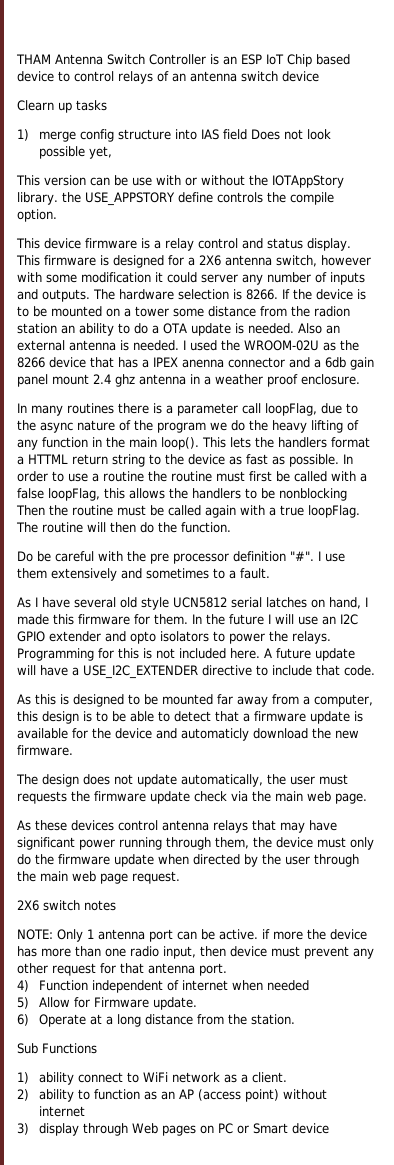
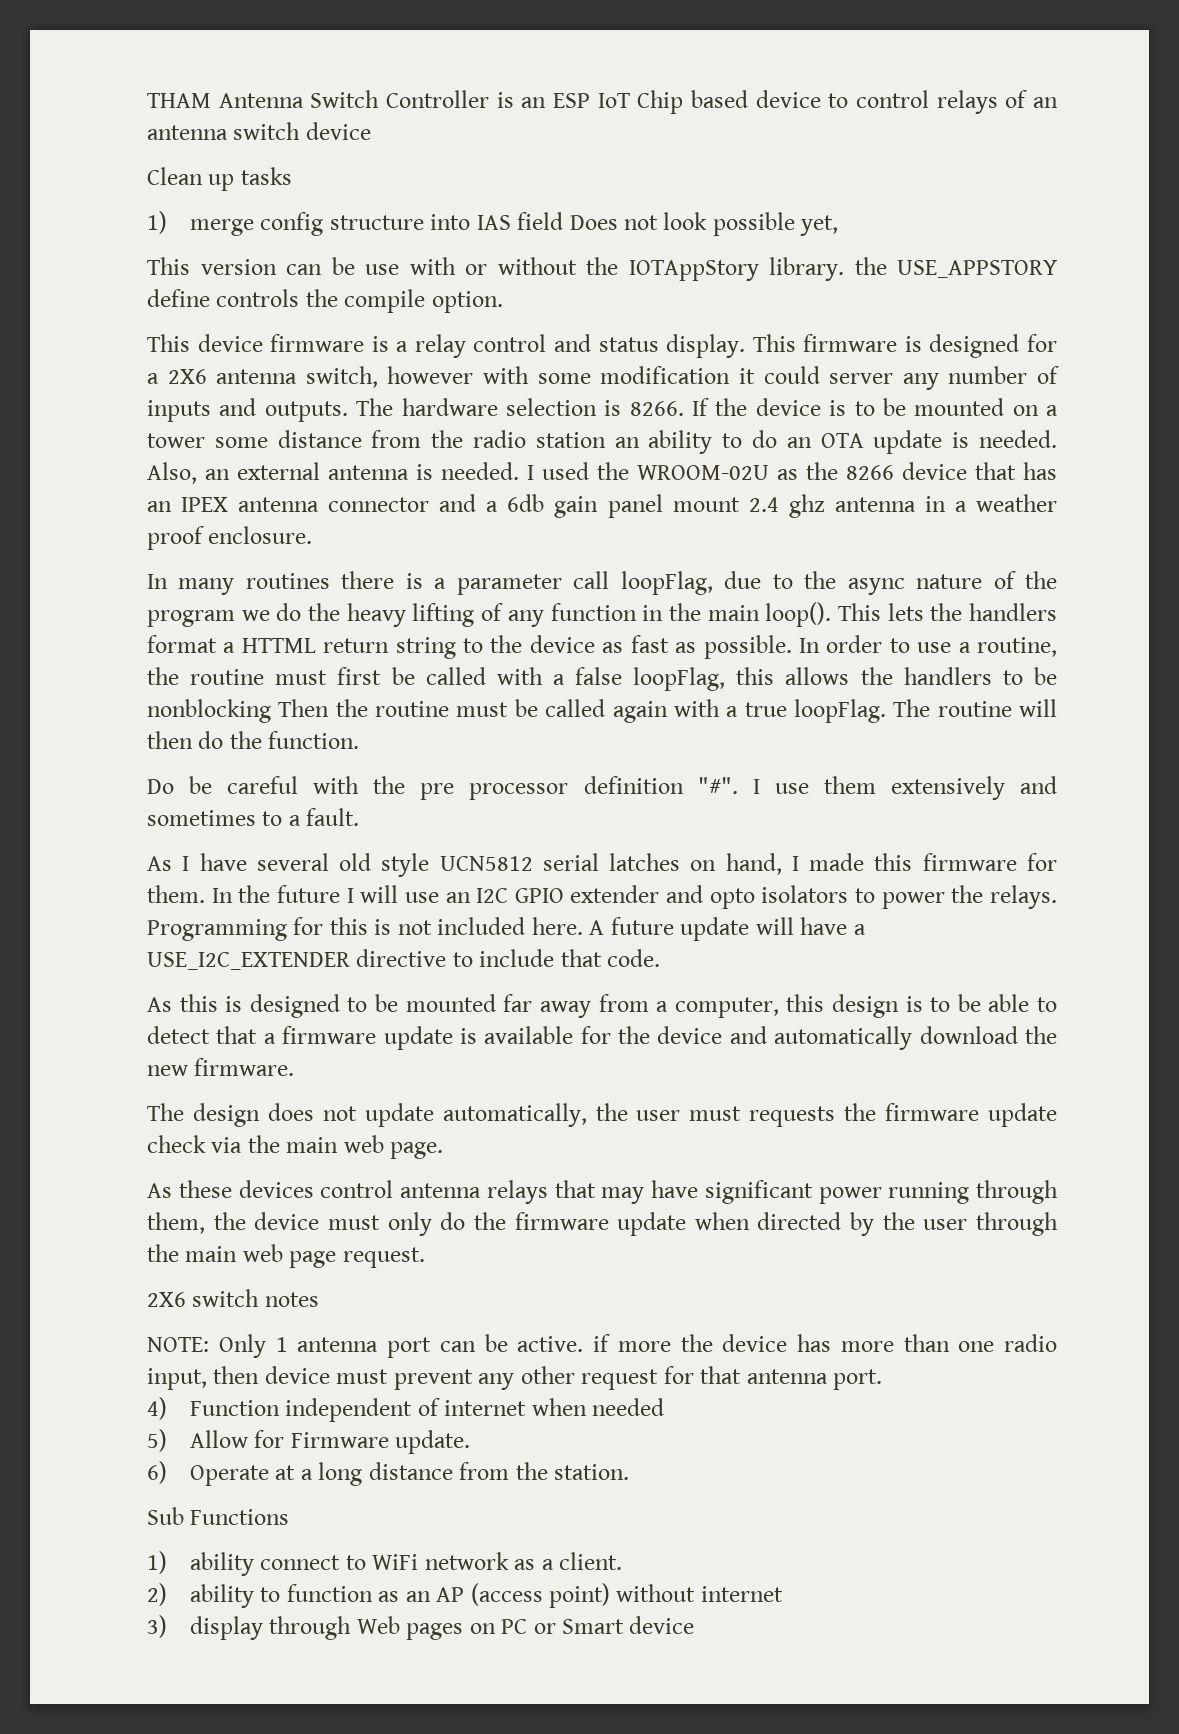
[17,100,54,111] Clearn -> [147,167,203,185] Clean
[314,306,350,317] radion -> [473,430,526,448] radio
[152,325,159,334] a -> [786,437,812,448] an
[298,323,322,334] Also -> [147,462,197,484] Also,
[142,357,224,368] a IPEX anenna -> [147,497,320,512] an IPEX antenna
[103,471,144,482] routine -> [976,637,1057,657] routine,
[181,728,249,741] automaticly -> [774,1026,913,1050] automatically

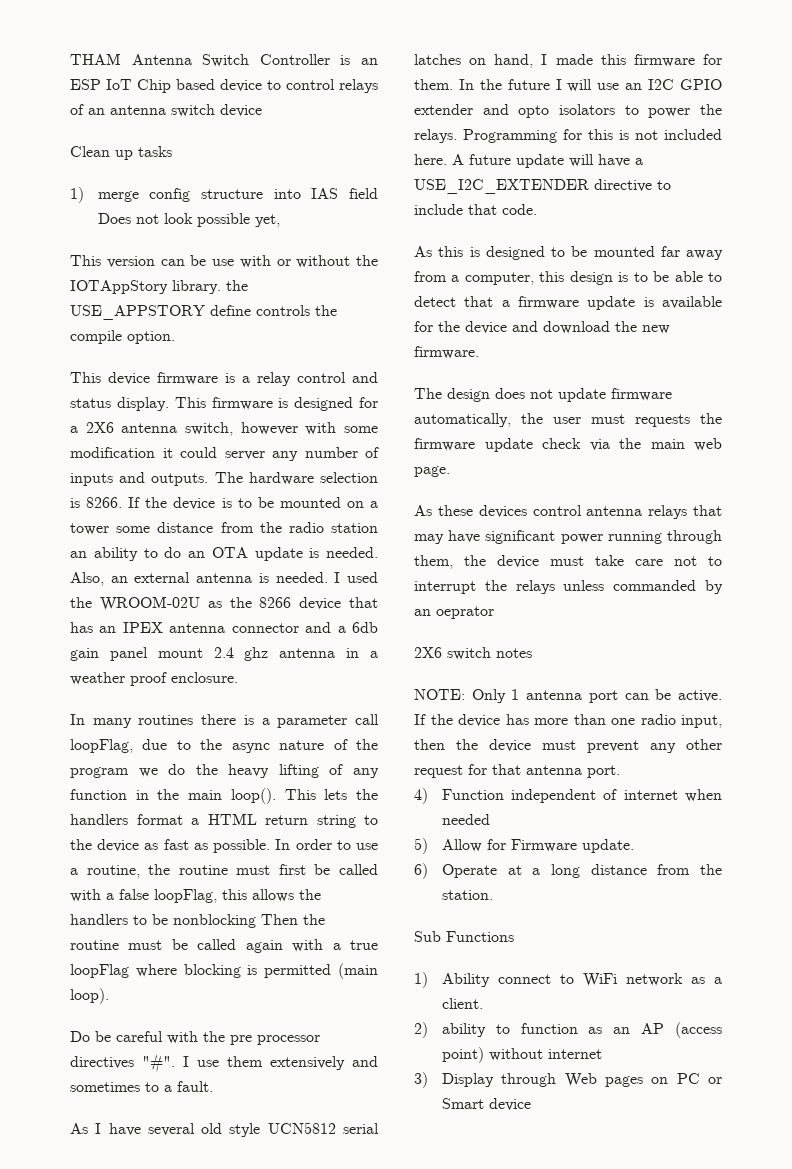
[241,638,316,653] HTTML -> [207,813,257,825] HTML
[793,699,1057,723] [147,731,360,749] loopFlag. The routine will then do the function. -> [70,963,379,979] [70,988,109,1004] loopFlag where blocking is permitted (main loop).
[583,776,684,794] definition -> [70,1056,134,1069] directives
[774,1026,913,1050] automatically -> (538, 326) none
(434, 1115) none -> [611,388,672,401] firmware
[387,1212,1058,1236] [147,1244,425,1268] only do the firmware update when directed by the user through the main web page request. -> [595,555,722,566] [414,580,723,594] [414,606,494,619] take care not to interrupt the relays unless commanded by an oeprator
[593,1334,671,1352] if more -> [414,714,426,725] If
(260, 1375) none -> [456,739,478,750] the
[189,1552,254,1576] ability -> [441,973,490,987] Ability
[189,1616,263,1640] display -> [441,1073,494,1087] Display

